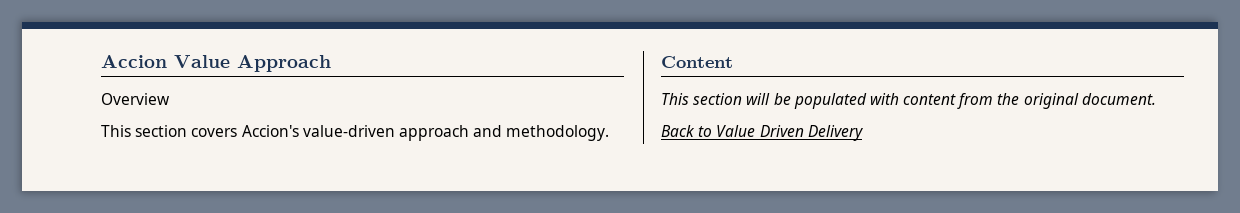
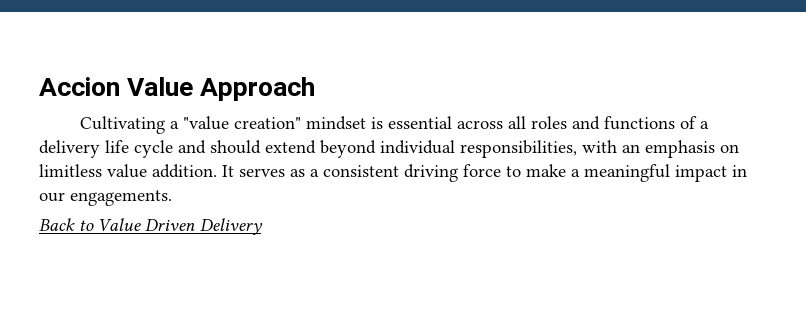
[101,93,170,105] [101,125,610,141] [661,56,733,68] [661,93,1156,109] Overview // This section covers Accion's value-driven approach and methodology. // Content // This section will be populated with content from the original document. -> [80,116,710,134] [39,140,739,158] [39,164,747,182] [39,190,172,206] Cultivating a "value creation" mindset is essential across all roles and functions of a delivery life cycle and should extend beyond individual responsibilities, with an emphasis on limitless value addition. It serves as a consistent driving force to make a meaningful impact in our engagements.

